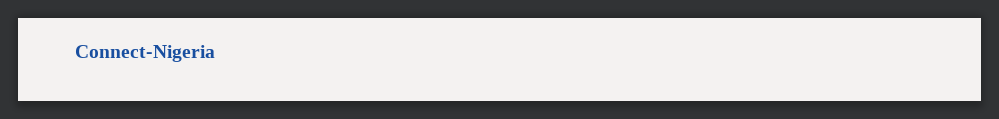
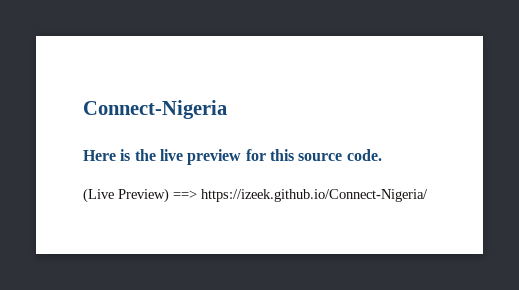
(215, 53) none -> [83,149,382,165] [83,188,428,203] // Here is the live preview for this source code. // (Live Preview) ==> https://izeek.github.io/Connect-Nigeria/

